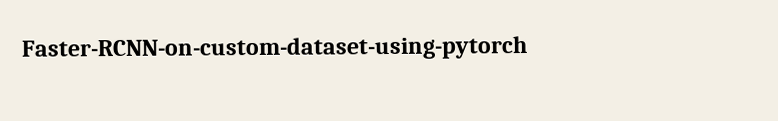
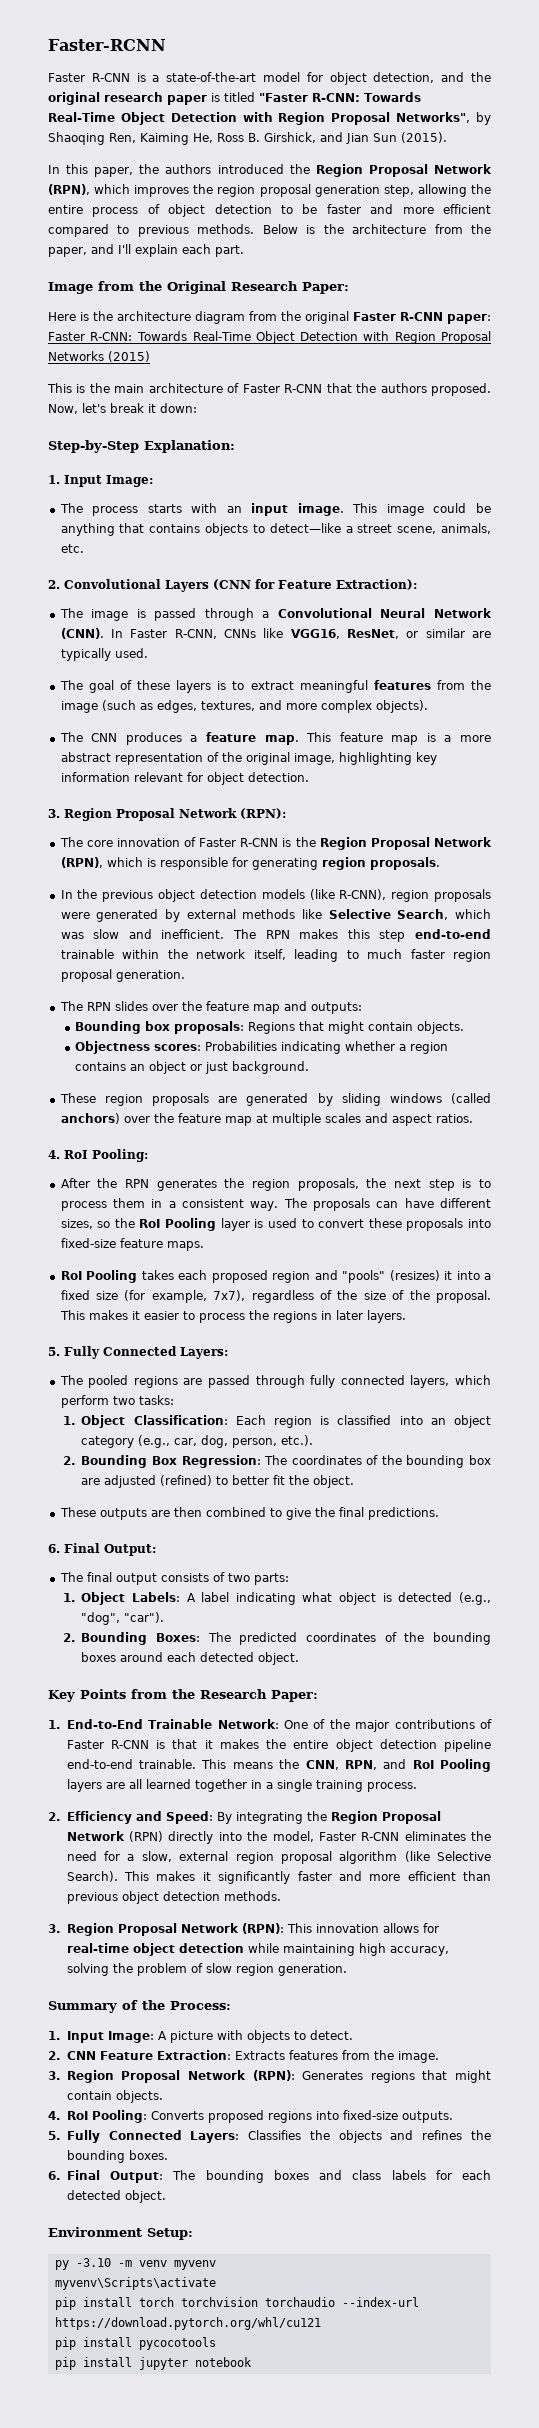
[21,35,527,62] Faster-RCNN-on-custom-dataset-using-pytorch -> [48,39,166,51] [48,72,491,85] [48,92,421,105] [48,112,491,125] [48,132,447,145] [48,164,492,177] [48,184,491,197] [48,204,491,217] [48,224,492,237] [48,244,244,257] [48,281,349,294] [48,311,491,324] [48,331,491,344] [48,351,150,362] [47,383,492,396] [48,403,197,414] [48,440,235,453] [48,475,153,487] [59,503,492,516] [60,523,491,536] [60,544,84,553] [48,579,417,592] [59,608,492,621] [60,628,492,639] [60,648,148,661] [59,680,491,693] [60,700,428,713] [59,732,491,745] [60,752,437,765] [60,772,309,785] [48,808,286,821] [59,837,493,850] [60,857,440,870] [60,889,491,902] [60,909,491,922] [60,929,491,942] [60,949,492,962] [60,969,185,982] [59,1001,362,1014] [75,1021,465,1034] [75,1041,449,1054] [75,1061,310,1074] [59,1093,491,1106] [60,1113,473,1126] [48,1149,148,1162] [60,1178,492,1191] [60,1198,492,1211] [60,1218,492,1231] [60,1238,204,1251] [60,1270,492,1283] [60,1290,491,1303] [59,1310,406,1323] [48,1346,228,1359] [59,1375,491,1388] [60,1395,174,1408] [62,1415,491,1428] [81,1435,314,1448] [62,1455,491,1468] [81,1475,355,1488] [59,1507,439,1520] [48,1543,156,1556] [59,1572,289,1585] [62,1592,491,1605] [81,1612,165,1625] [62,1632,491,1645] [81,1652,300,1665] [48,1689,318,1702] [48,1719,492,1732] [66,1739,491,1752] [66,1759,491,1772] [66,1779,417,1792] [48,1811,441,1824] [66,1831,492,1844] [66,1851,491,1864] [66,1871,491,1884] [66,1891,281,1904] [48,1923,439,1936] [66,1943,449,1956] [66,1963,347,1976] [48,2000,231,2013] [48,2030,353,2043] [48,2050,439,2063] [48,2070,491,2083] [66,2090,163,2103] [48,2110,453,2123] [48,2130,491,2143] [66,2150,168,2163] [48,2170,491,2183] [66,2190,166,2203] [48,2227,193,2240] [54,2258,216,2270] [54,2277,216,2290] [54,2297,419,2310] [54,2317,321,2330] [54,2337,216,2350] [54,2357,252,2370] Faster-RCNN // Faster R-CNN is a state-of-the-art model for object detection, and the original research paper is titled "Faster R-CNN: Towards Real-Time Object Detection with Region Proposal Networks", by Shaoqing Ren, Kaiming He, Ross B. Girshick, and Jian Sun (2015). // In this paper, the authors introduced the Region Proposal Network (RPN), which improves the region proposal generation step, allowing the entire process of object detection to be faster and more efficient compared to previous methods. Below is the architecture from the paper, and I'll explain each part. // Image from the Original Research Paper: // Here is the architecture diagram from the original Faster R-CNN paper: Faster R-CNN: Towards Real-Time Object Detection with Region Proposal Networks (2015) // This is the main architecture of Faster R-CNN that the authors proposed. Now, let's break it down: // Step-by-Step Explanation: // 1. Input Image: // The process starts with an input image. This image could be anything that contains objects to detect—like a street scene, animals, etc. // 2. Convolutional Layers (CNN for Feature Extraction): // The image is passed through a Convolutional Neural Network (CNN). In Faster R-CNN, CNNs like VGG16, ResNet, or similar are typically used. // The goal of these layers is to extract meaningful features from the image (such as edges, textures, and more complex objects). // The CNN produces a feature map. This feature map is a more abstract representation of the original image, highlighting key information relevant for object detection. // 3. Region Proposal Network (RPN): // The core innovation of Faster R-CNN is the Region Proposal Network (RPN), which is responsible for generating region proposals. // In the previous object detection models (like R-CNN), region proposals were generated by external methods like Selective Search, which was slow and inefficient. The RPN makes this step end-to-end trainable within the network itself, leading to much faster region proposal generation. // The RPN slides over the feature map and outputs: // Bounding box proposals: Regions that might contain objects. // Objectness scores: Probabilities indicating whether a region contains an object or just background. // These region proposals are generated by sliding windows (called anchors) over the feature map at multiple scales and aspect ratios. // 4. RoI Pooling: // After the RPN generates the region proposals, the next step is to process them in a consistent way. The proposals can have different sizes, so the RoI Pooling layer is used to convert these proposals into fixed-size feature maps. // RoI Pooling takes each proposed region and "pools" (resizes) it into a fixed size (for example, 7x7), regardless of the size of the proposal. This makes it easier to process the regions in later layers. // 5. Fully Connected Layers: // The pooled regions are passed through fully connected layers, which perform two tasks: // 1. Object Classification: Each region is classified into an object category (e.g., car, dog, person, etc.). // 2. Bounding Box Regression: The coordinates of the bounding box are adjusted (refined) to better fit the object. // These outputs are then combined to give the final predictions. // 6. Final Output: // The final output consists of two parts: // 1. Object Labels: A label indicating what object is detected (e.g., "dog", "car"). // 2. Bounding Boxes: The predicted coordinates of the bounding boxes around each detected object. // Key Points from the Research Paper: // 1. End-to-End Trainable Network: One of the major contributions of Faster R-CNN is that it makes the entire object detection pipeline end-to-end trainable. This means the CNN, RPN, and RoI Pooling layers are all learned together in a single training process. // 2. Efficiency and Speed: By integrating the Region Proposal Network (RPN) directly into the model, Faster R-CNN eliminates the need for a slow, external region proposal algorithm (like Selective Search). This makes it significantly faster and more efficient than previous object detection methods. // 3. Region Proposal Network (RPN): This innovation allows for real-time object detection while maintaining high accuracy, solving the problem of slow region generation. // Summary of the Process: // 1. Input Image: A picture with objects to detect. // 2. CNN Feature Extraction: Extracts features from the image. // 3. Region Proposal Network (RPN): Generates regions that might contain objects. // 4. RoI Pooling: Converts proposed regions into fixed-size outputs. // 5. Fully Connected Layers: Classifies the objects and refines the bounding boxes. // 6. Final Output: The bounding boxes and class labels for each detected object. // Environment Setup: // py -3.10 -m venv myvenv // myvenv\Scripts\activate // pip install torch torchvision torchaudio --index-url https://download.pytorch.org/whl/cu121 // pip install pycocotools // pip install jupyter notebook

